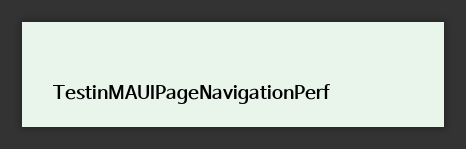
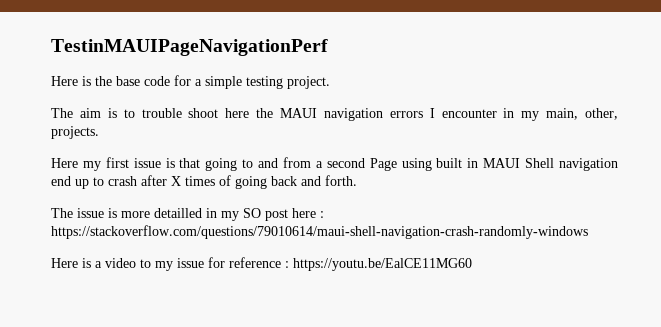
(330, 94) none -> [51,75,330,89] [51,108,618,121] [51,126,99,139] [51,157,619,171] [51,175,357,189] [51,208,324,221] [51,225,588,239] [51,257,472,271] // Here is the base code for a simple testing project. // The aim is to trouble shoot here the MAUI navigation errors I encounter in my main, other, projects. // Here my first issue is that going to and from a second Page using built in MAUI Shell navigation end up to crash after X times of going back and forth. // The issue is more detailled in my SO post here : https://stackoverflow.com/questions/79010614/maui-shell-navigation-crash-randomly-windows // Here is a video to my issue for reference : https://youtu.be/EalCE11MG60

